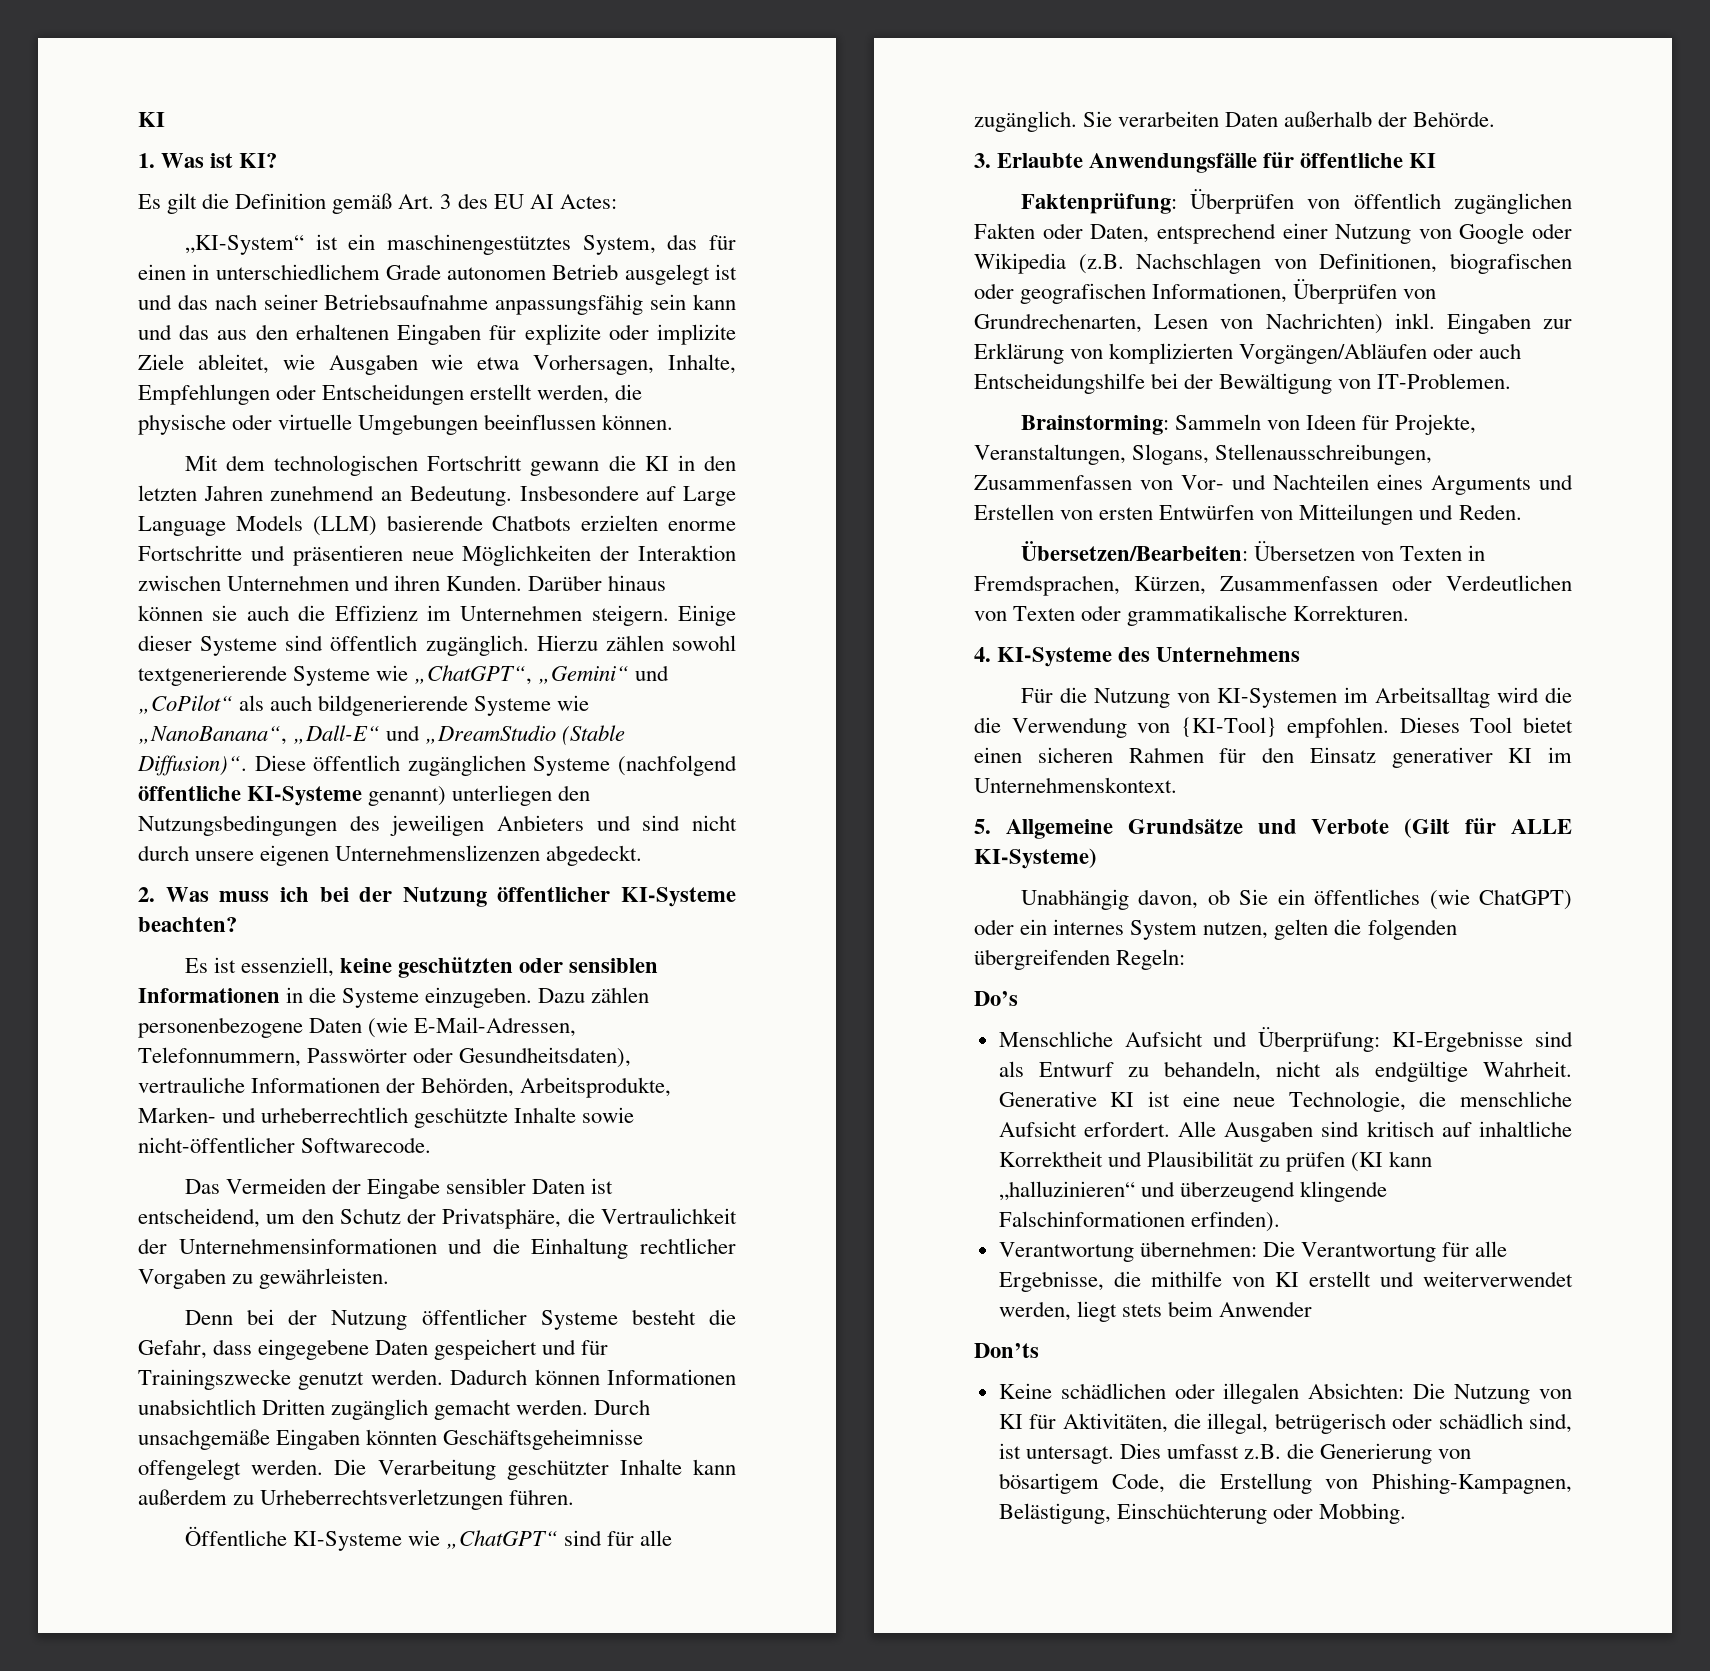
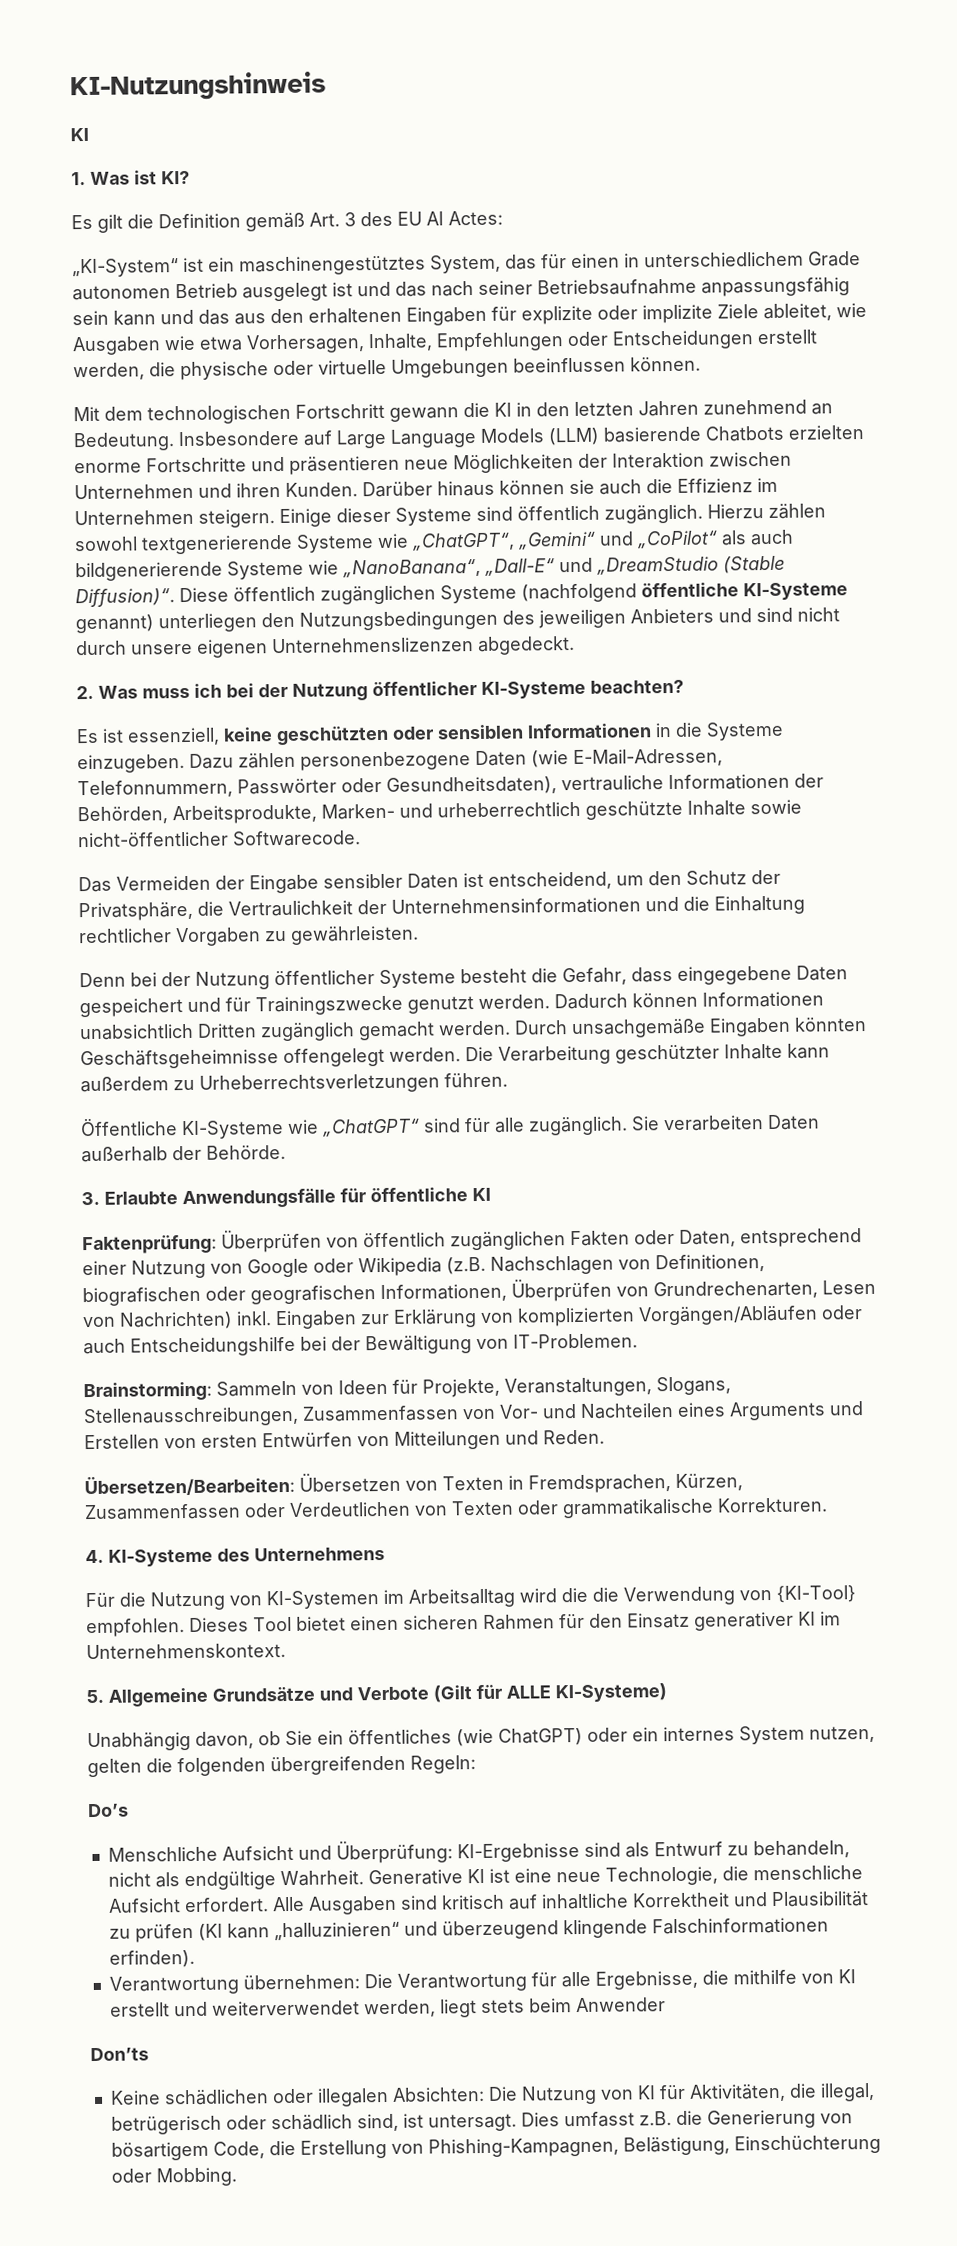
(138, 119) none -> [70,71,326,102] KI-Nutzungshinweis //

